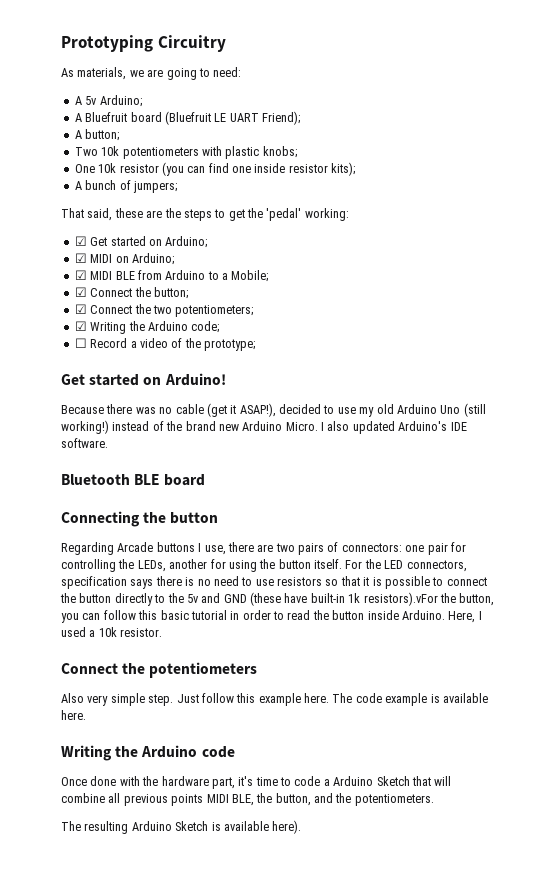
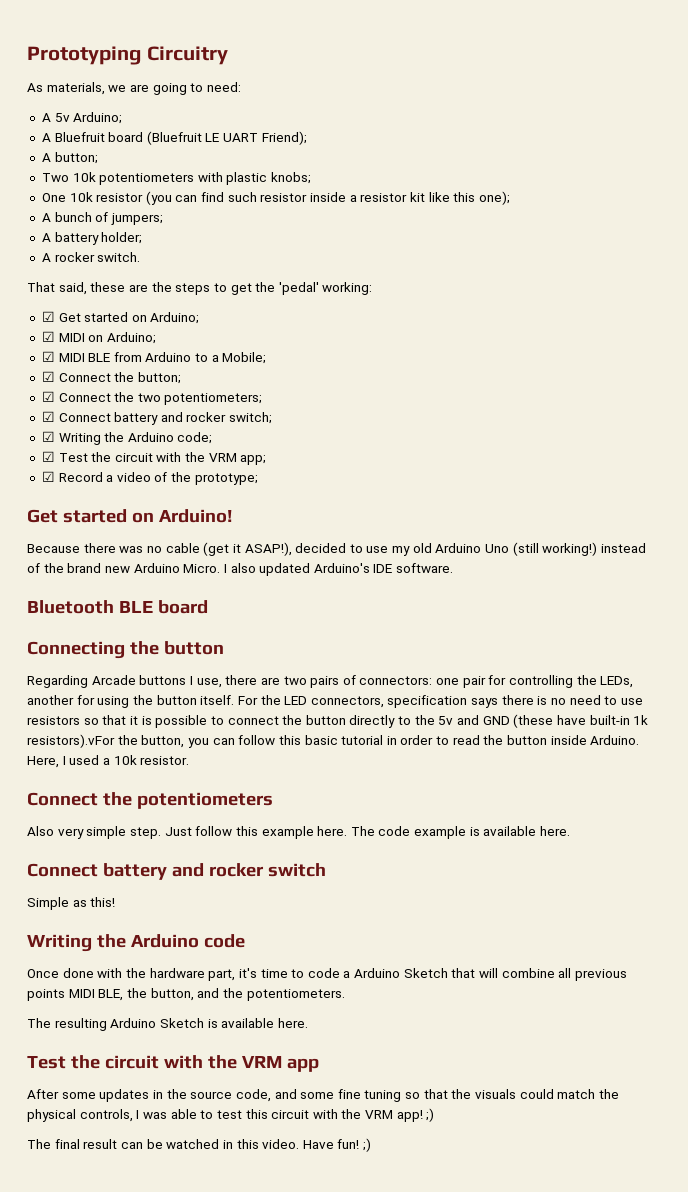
[232,162,356,176] [74,180,177,193] one inside resistor kits); // A bunch of jumpers; -> [227,191,510,205] [41,212,163,225] [41,232,143,245] [41,252,141,262] such resistor inside a resistor kit like this one); // A bunch of jumpers; // A battery holder; // A rocker switch.
(254, 311) none -> [41,411,273,425] // ☑ Connect battery and rocker switch;
[74,338,87,348] ☐ -> [41,451,267,465] [41,471,55,482] ☑ Test the circuit with the VRM app; // ☑
(86, 715) none -> [27,863,326,880] [27,897,116,910] // Connect battery and rocker switch // Simple as this!
[272,820,302,834] here). -> [277,1018,308,1028] [27,1055,319,1072] [27,1089,619,1102] [27,1108,435,1122] [27,1138,372,1152] here. // Test the circuit with the VRM app // After some updates in the source code, and some fine tuning so that the visuals could match the physical controls, I was able to test this circuit with the VRM app! ;) // The final result can be watched in this video. Have fun! ;)

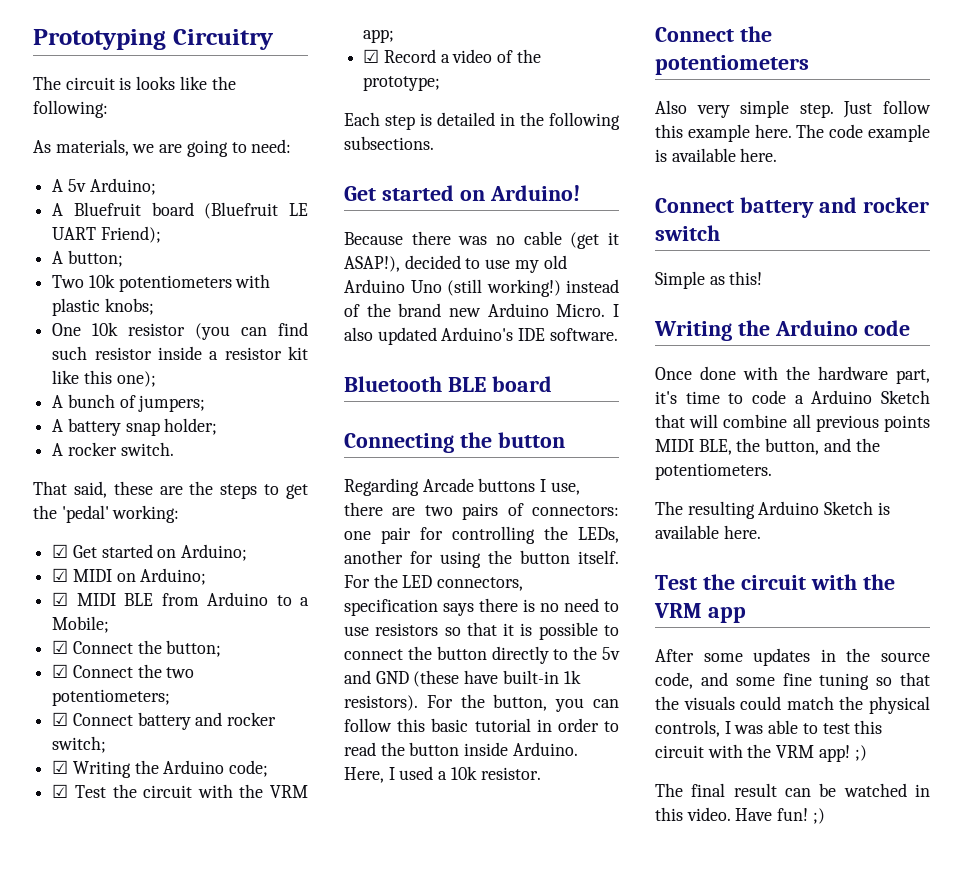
(228, 55) none -> [33,76,236,90] [33,100,108,118] // The circuit is looks like the following:
(99, 238) none -> [125,422,160,436] snap
(258, 479) none -> [344,112,620,130] [344,136,434,150] // Each step is detailed in the following subsections.
[27,734,115,748] resistors).vFor -> [344,695,453,711] resistors). For

